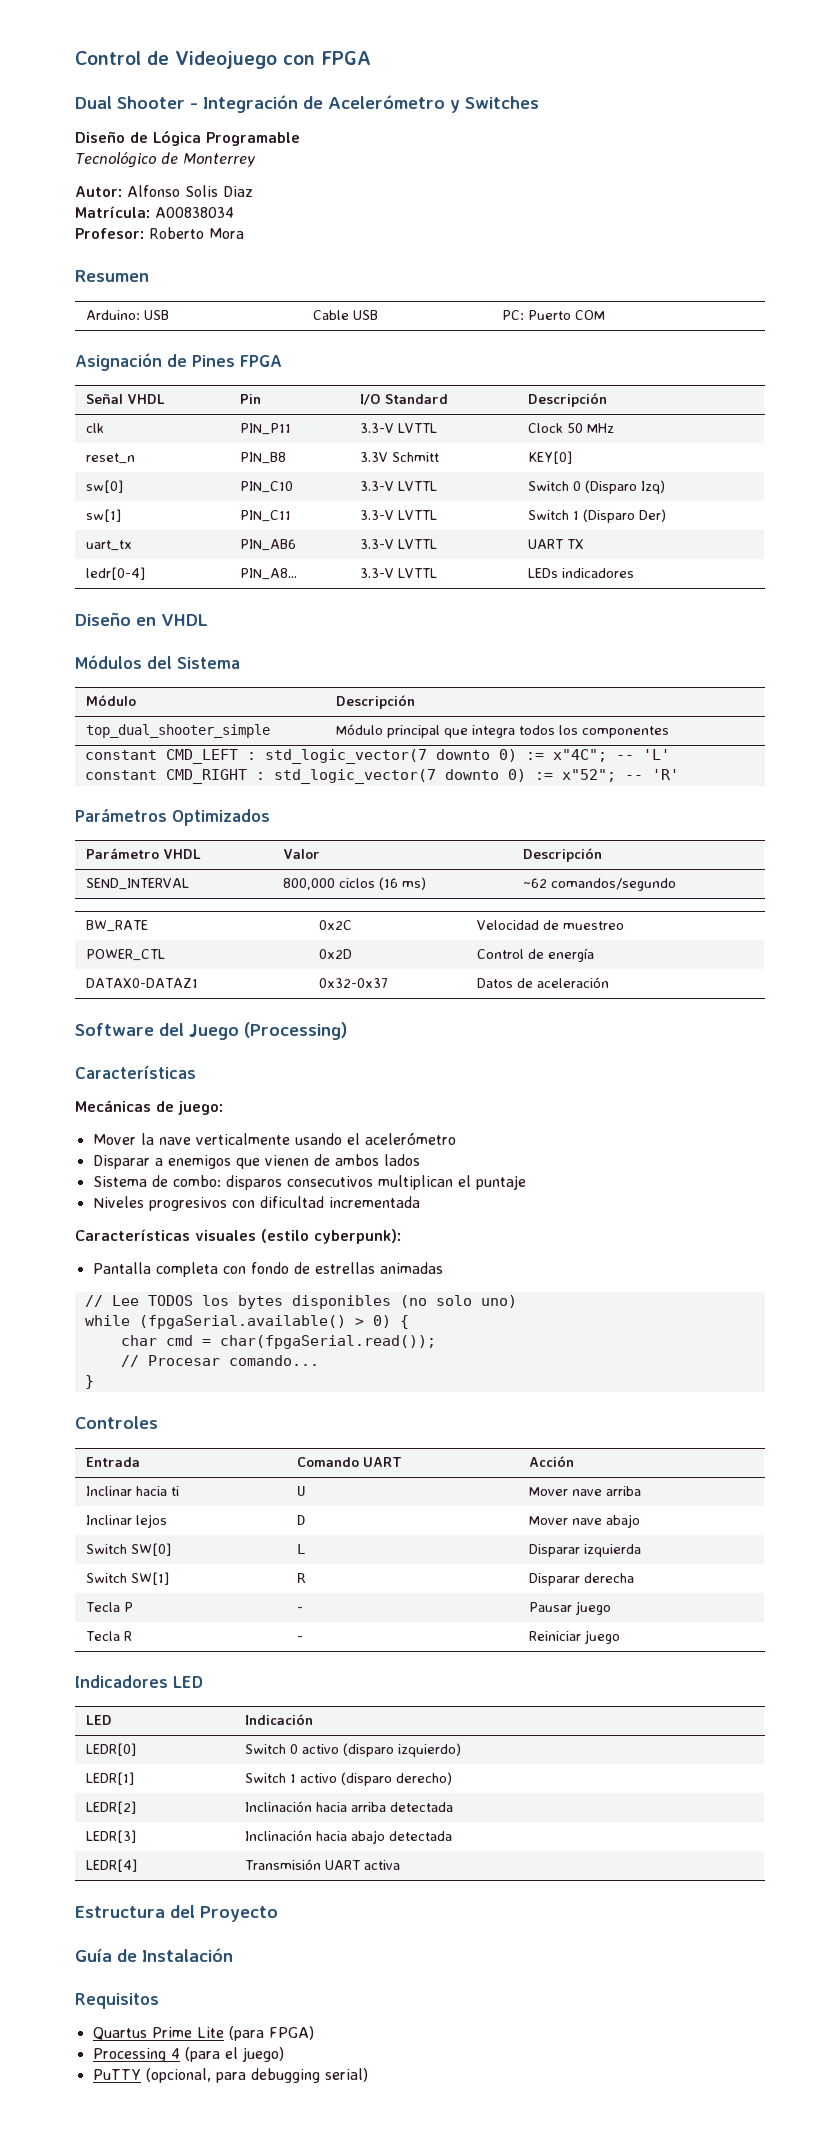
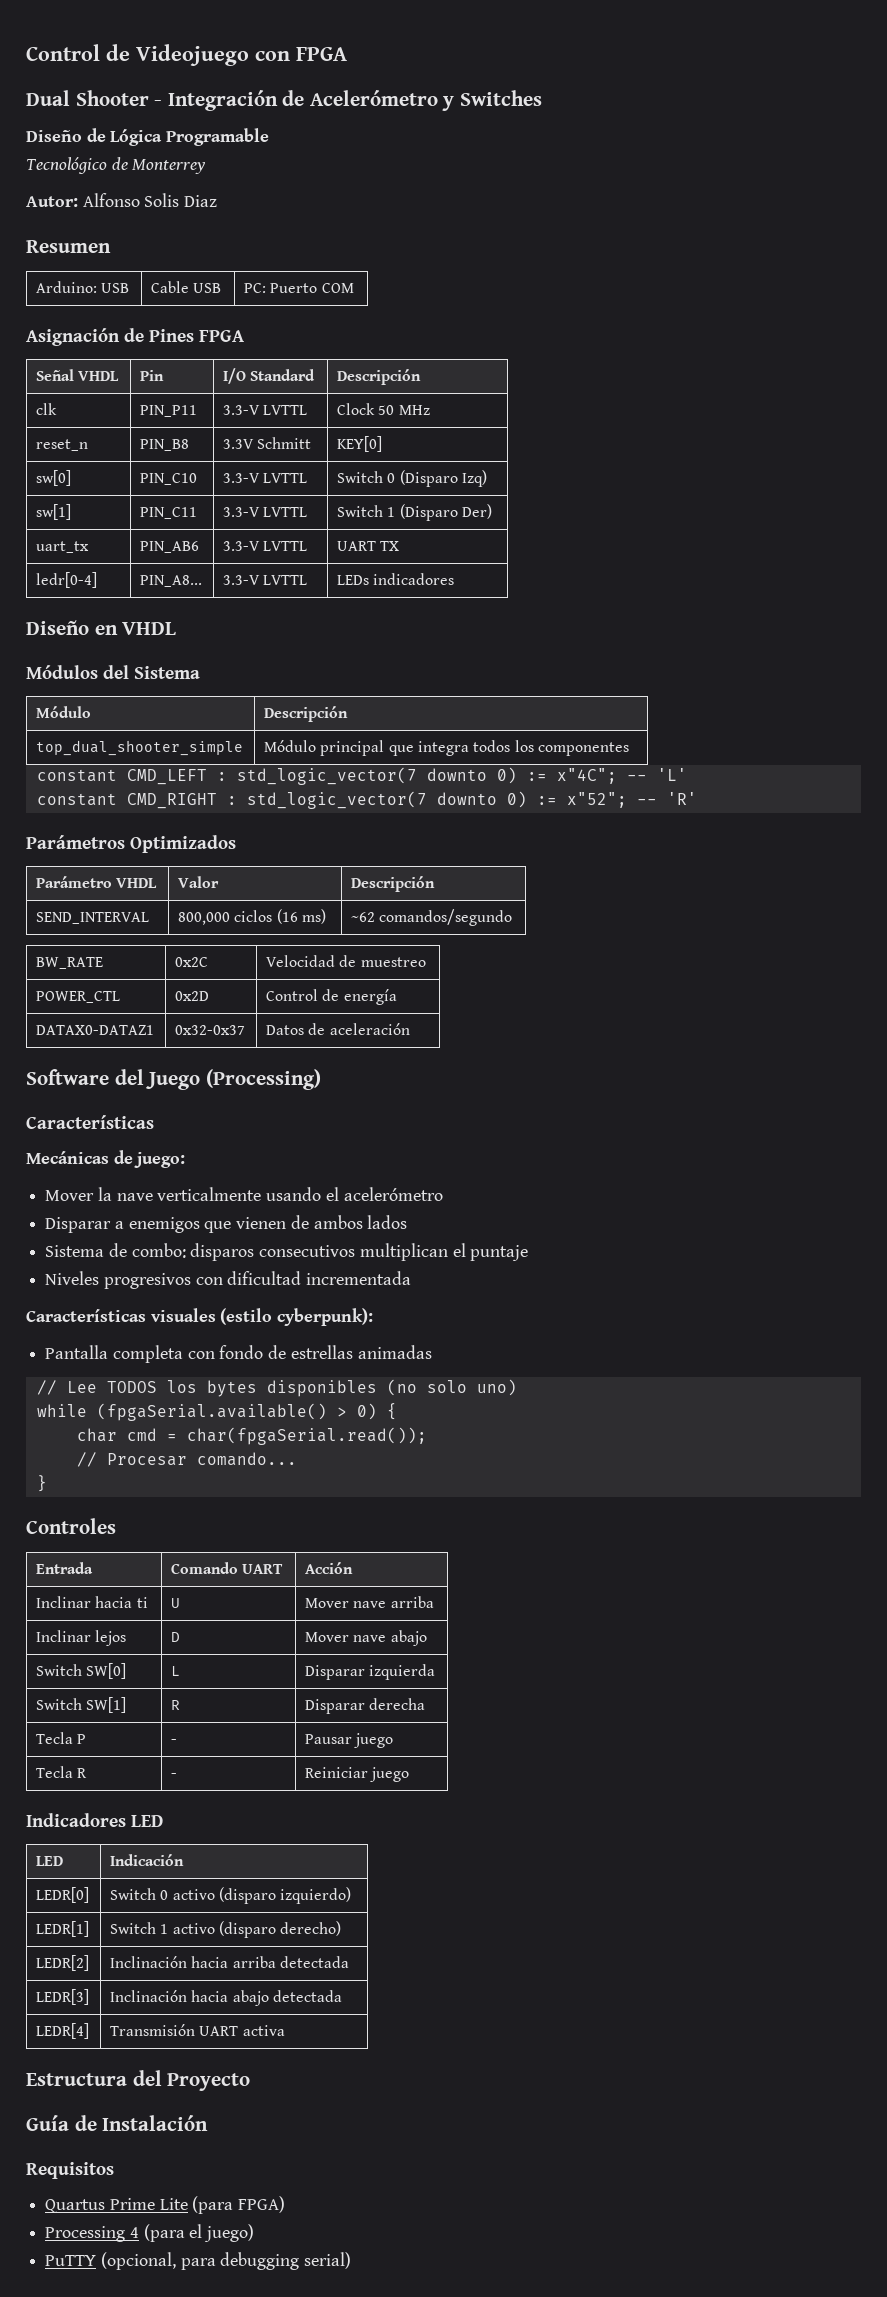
[75,206,234,218] [75,227,244,239] // Matrícula: A00838034 // Profesor: Roberto Mora -> (218, 201) none

